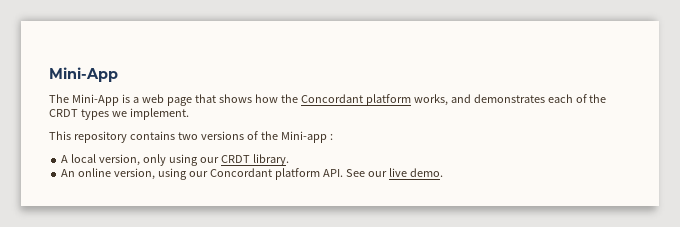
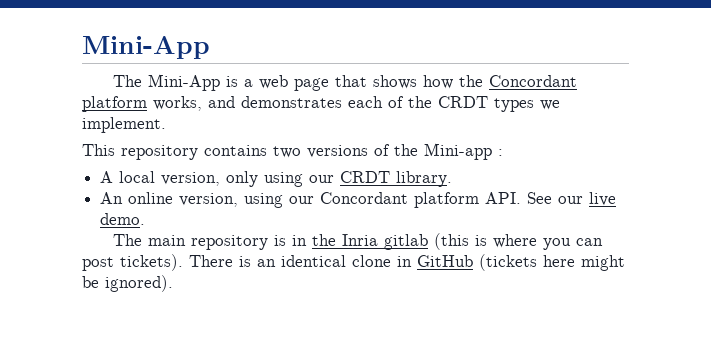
(443, 172) none -> [113,233,604,250] [82,254,625,271] [82,275,173,292] // The main repository is in the Inria gitlab (this is where you can post tickets). There is an identical clone in GitHub (tickets here might be ignored).

